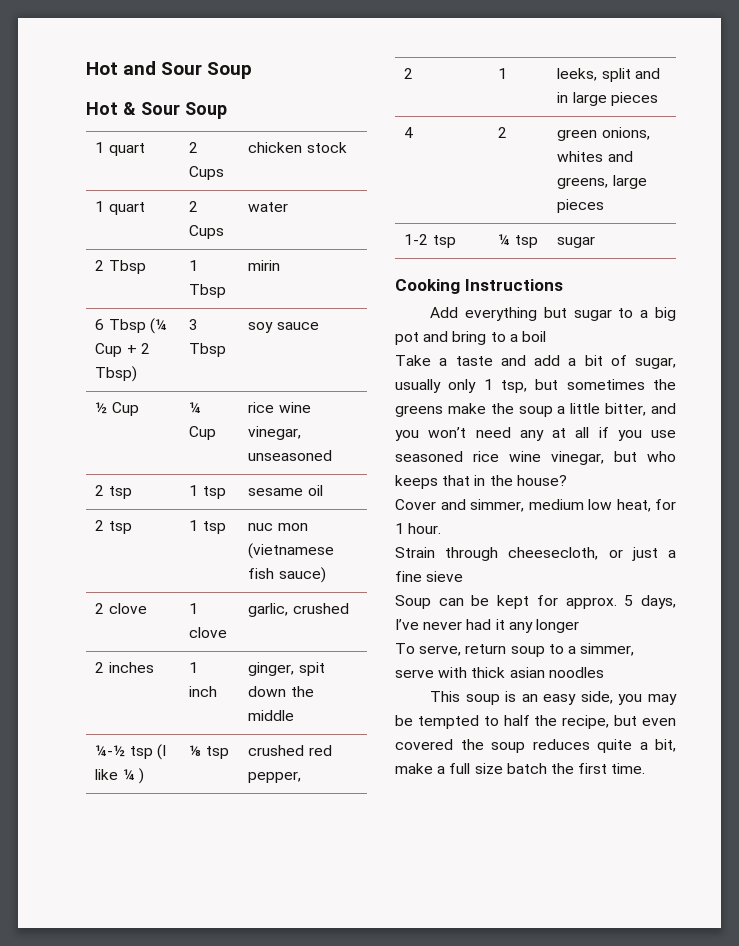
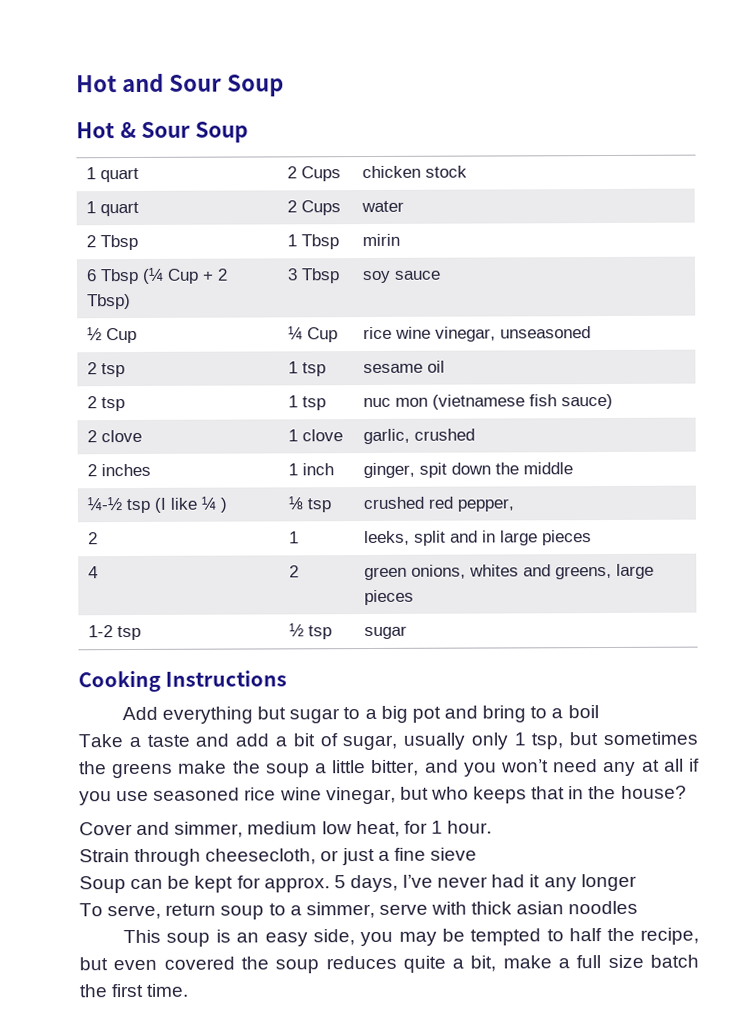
[498,234,511,245] ¼ -> [289,623,305,637] ½

